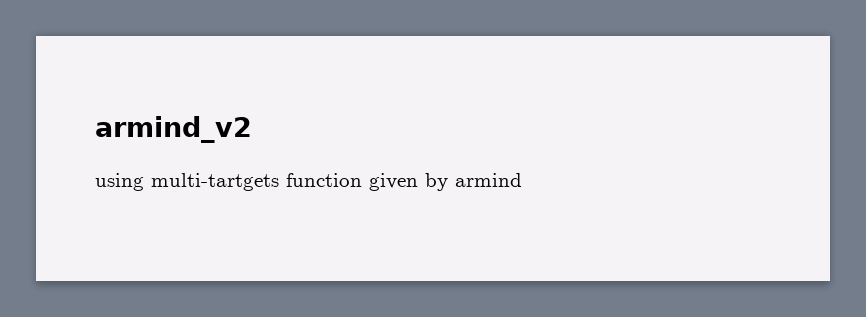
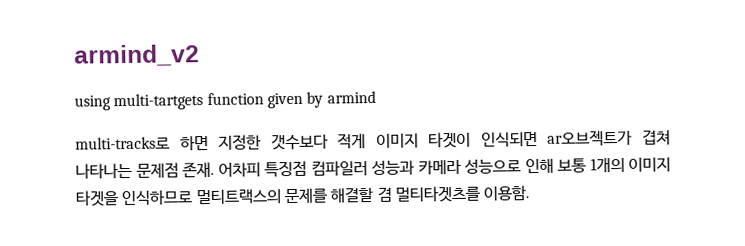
(522, 180) none -> [75,129,671,151] [75,157,671,179] [75,185,530,207] // multi-tracks로 하면 지정한 갯수보다 적게 이미지 타겟이 인식되면 ar오브젝트가 겹쳐 나타나는 문제점 존재. 어차피 특징점 컴파일러 성능과 카메라 성능으로 인해 보통 1개의 이미지 타겟을 인식하므로 멀티트랙스의 문제를 해결할 겸 멀티타겟츠를 이용함.

